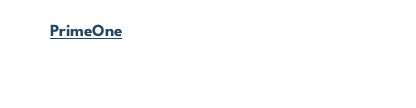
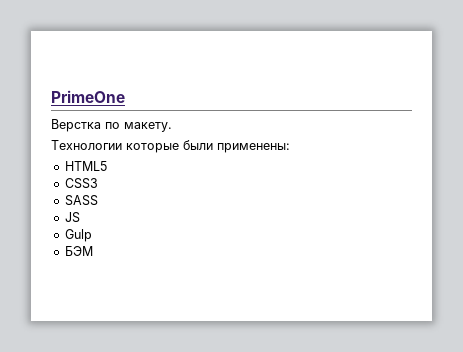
(122, 30) none -> [51,119,172,132] [51,140,290,153] [64,161,107,171] [64,178,98,189] [64,195,98,206] [64,212,80,223] [64,229,92,242] [64,246,93,256] // Верстка по макету. // Технологии которые были применены: // HTML5 // CSS3 // SASS // JS // Gulp // БЭМ

